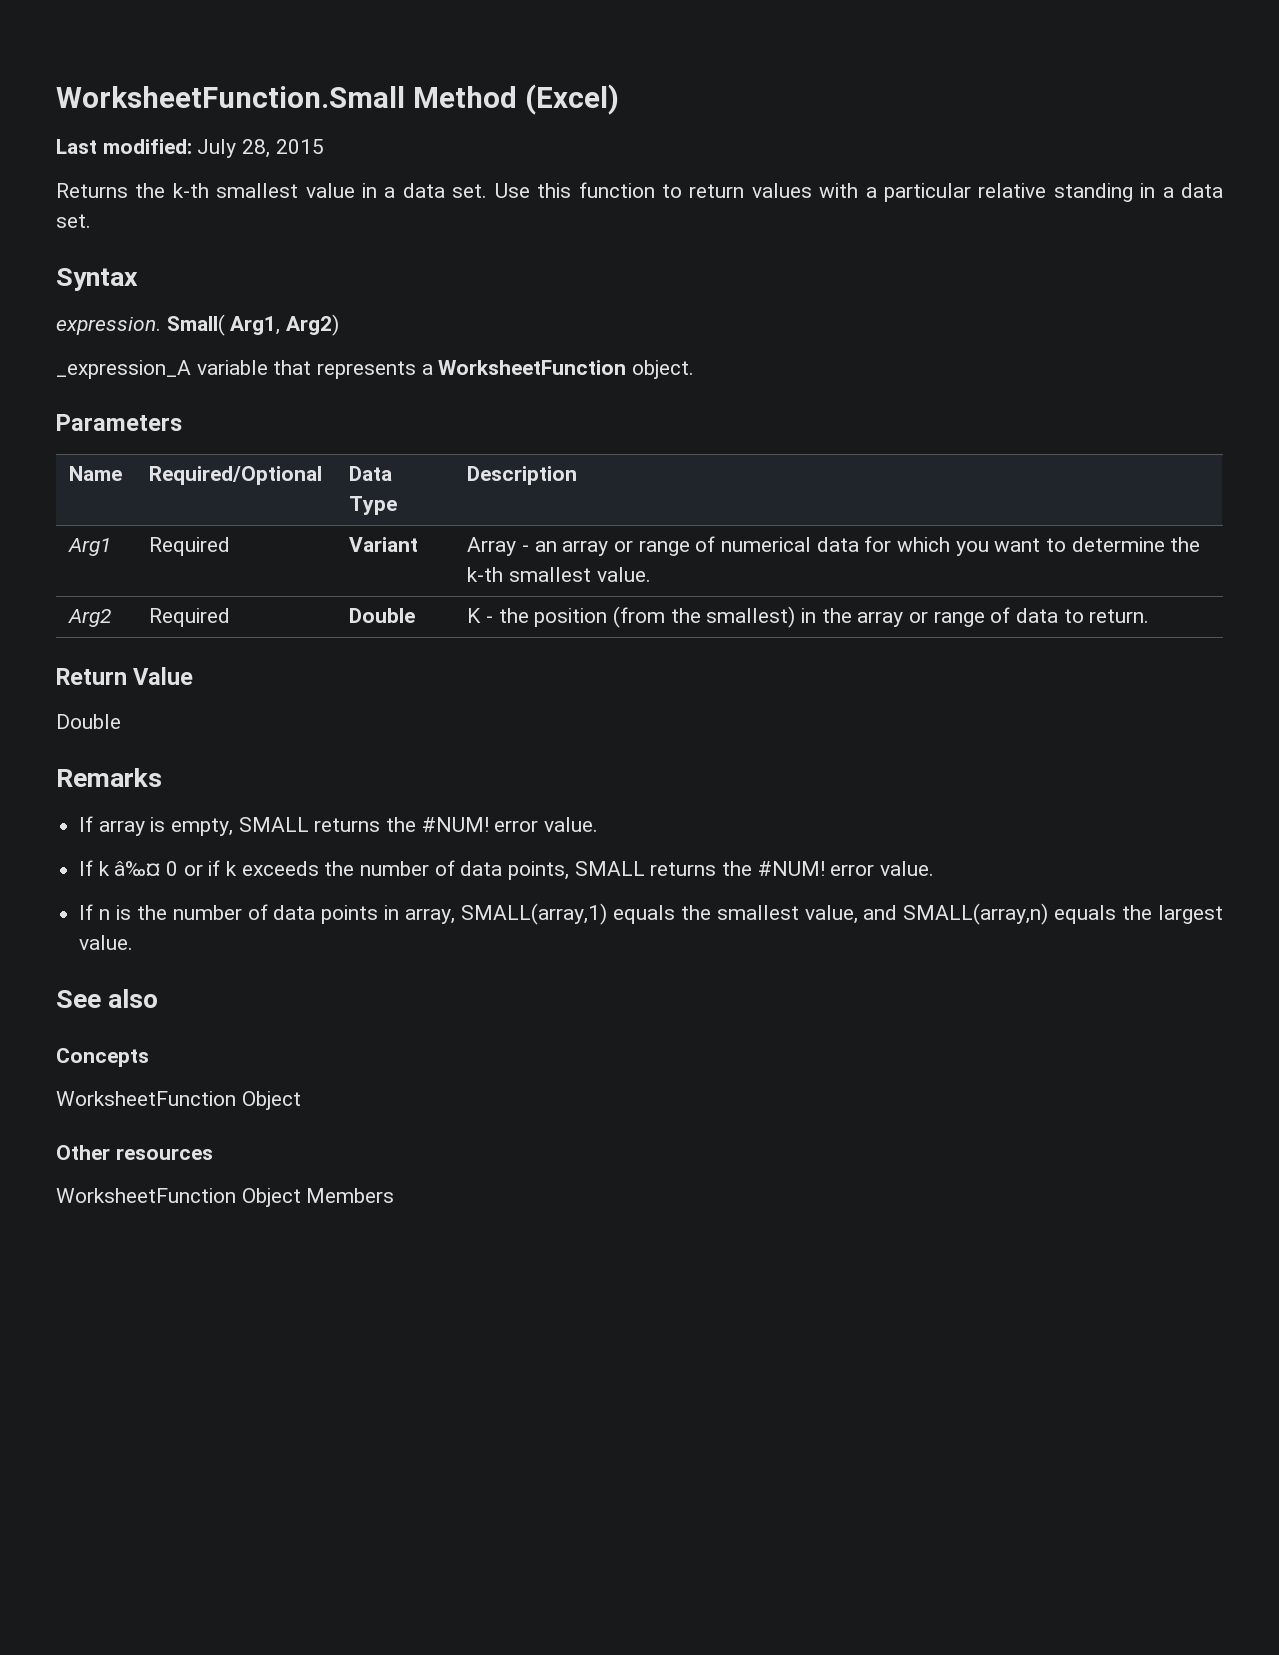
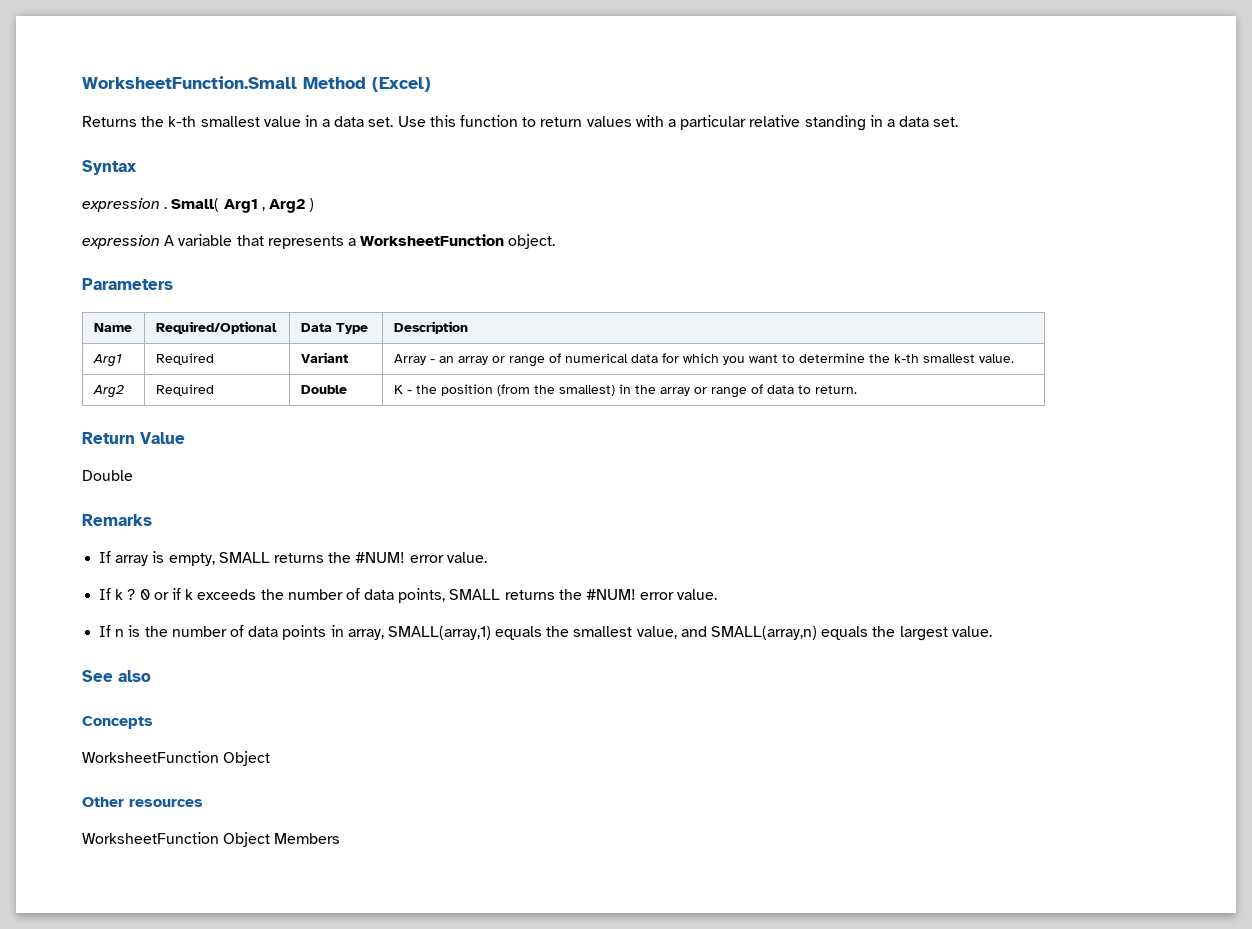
[56,139,324,158] // Last modified: July 28, 2015 -> (431, 84) none
[56,314,340,336] [56,360,191,379] expression. Small( Arg1, Arg2) // _expression_A -> [82,198,315,213] [82,235,175,249] expression . Small( Arg1 , Arg2 ) // expression A
[114,861,161,877] â‰¤ -> [127,589,136,600] ?

